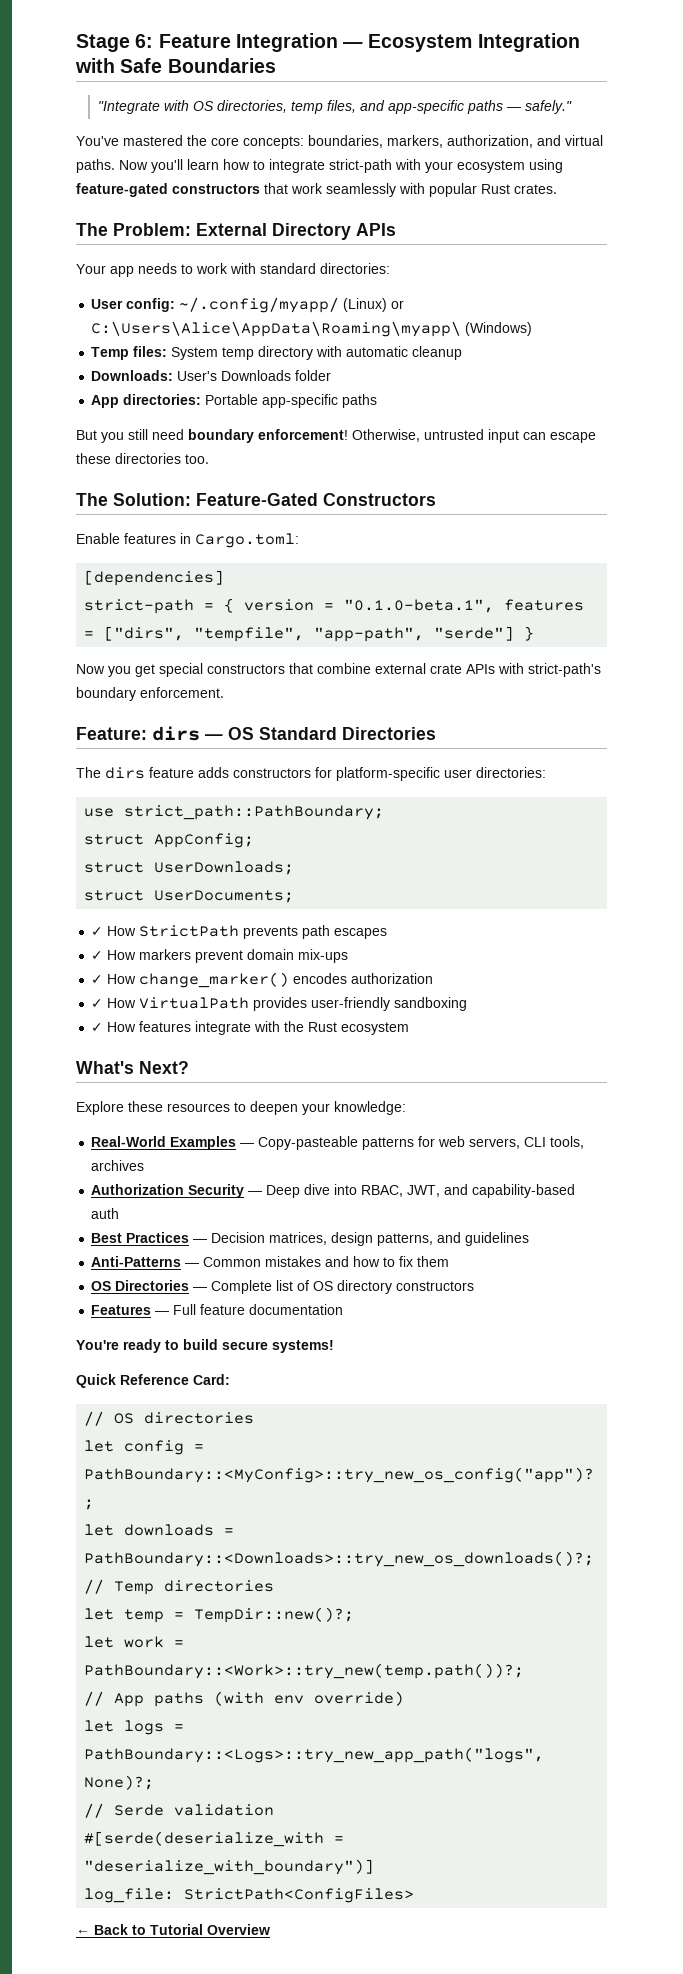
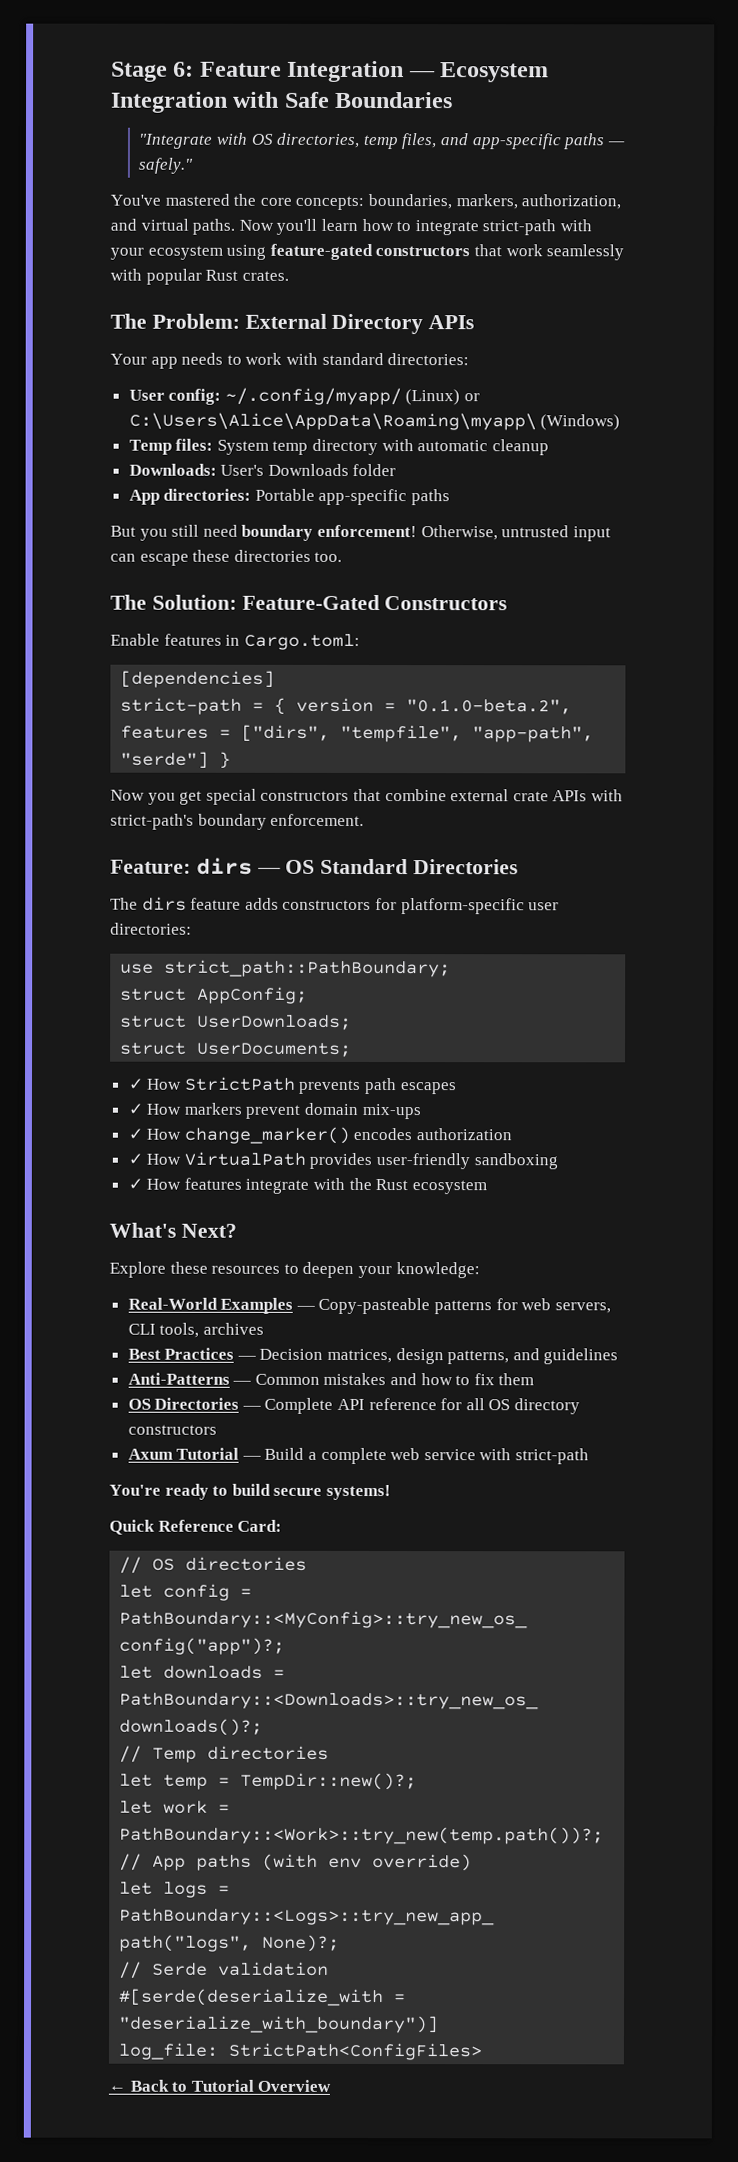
[344,599,495,613] "0.1.0-beta.1", -> [406,699,573,715] "0.1.0-beta.2",
[91,1184,576,1198] [91,1208,120,1219] // Authorization Security — Deep dive into RBAC, JWT, and capability-based auth -> (264, 1328) none
[276,1280,310,1291] list of -> [337,1397,485,1411] API reference for all
[91,1304,344,1315] Features — Full feature documentation -> [127,1447,590,1465] Axum Tutorial — Build a complete web service with strict-path

